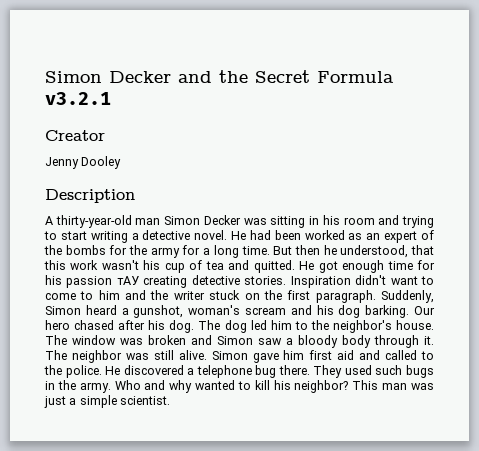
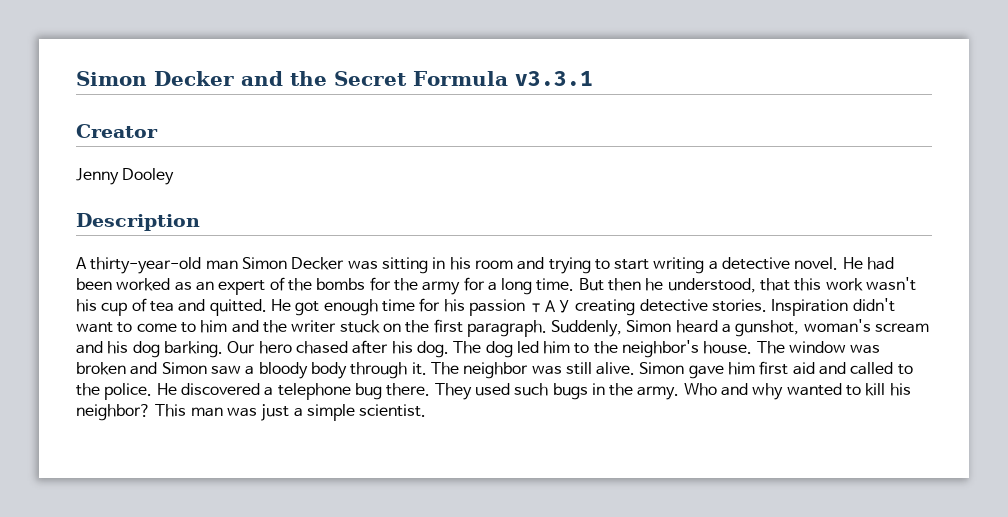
[45,92,111,105] v3.2.1 -> [514,71,593,86] v3.3.1

